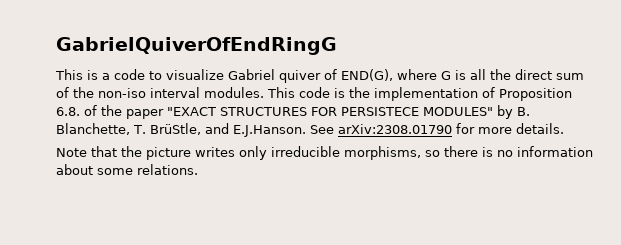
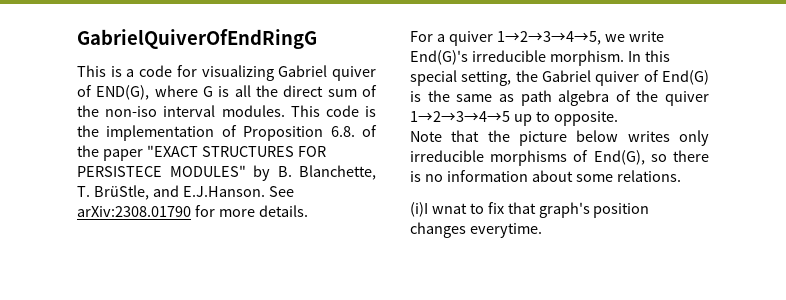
[149,69,224,80] to visualize -> [176,65,274,81] for visualizing
(564, 128) none -> [410,31,664,46] [410,50,670,66] [410,70,709,86] [410,90,709,106] [410,111,618,126] // For a quiver 1→2→3→4→5, we write End(G)'s irreducible morphism. In this special setting, the Gabriel quiver of End(G) is the same as path algebra of the quiver 1→2→3→4→5 up to opposite.
(191, 153) none -> [576,130,619,142] below
[344,146,421,160] morphisms, -> [490,150,645,166] morphisms of End(G),
(198, 169) none -> [410,202,650,218] [410,222,542,238] // (i)I wnat to fix that graph's position changes everytime.

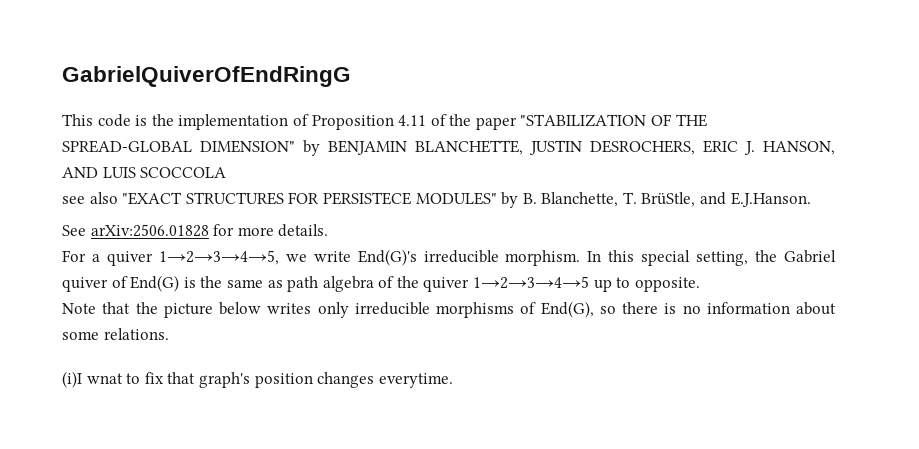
[110,65,376,81] [77,85,378,100] [77,105,320,117] is a code for visualizing Gabriel quiver of END(G), where G is all the direct sum of the non-iso interval modules. This -> (93, 120) none
[330,126,355,137] 6.8. -> [398,115,427,126] 4.11
(143, 155) none -> [520,114,707,127] [62,140,835,156] [62,167,227,178] [62,192,118,204] "STABILIZATION OF THE SPREAD-GLOBAL DIMENSION" by BENJAMIN BLANCHETTE, JUSTIN DESROCHERS, ERIC J. HANSON, AND LUIS SCOCCOLA // see also
[268,186,294,197] [77,206,191,217] See arXiv:2308.01790 -> [62,224,209,237] // See arXiv:2506.01828

